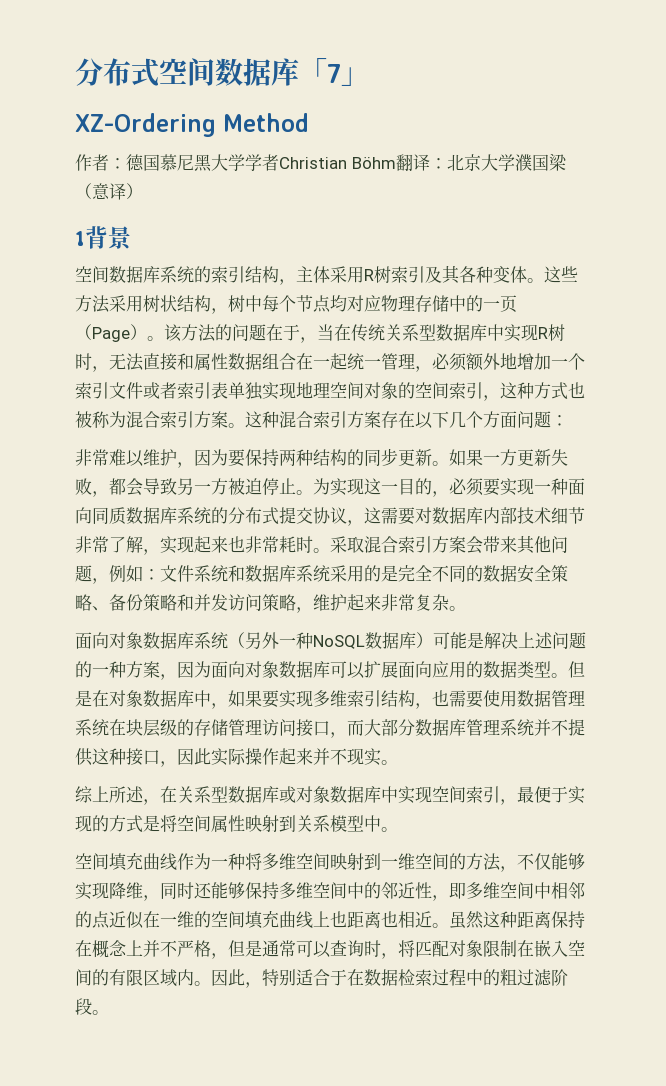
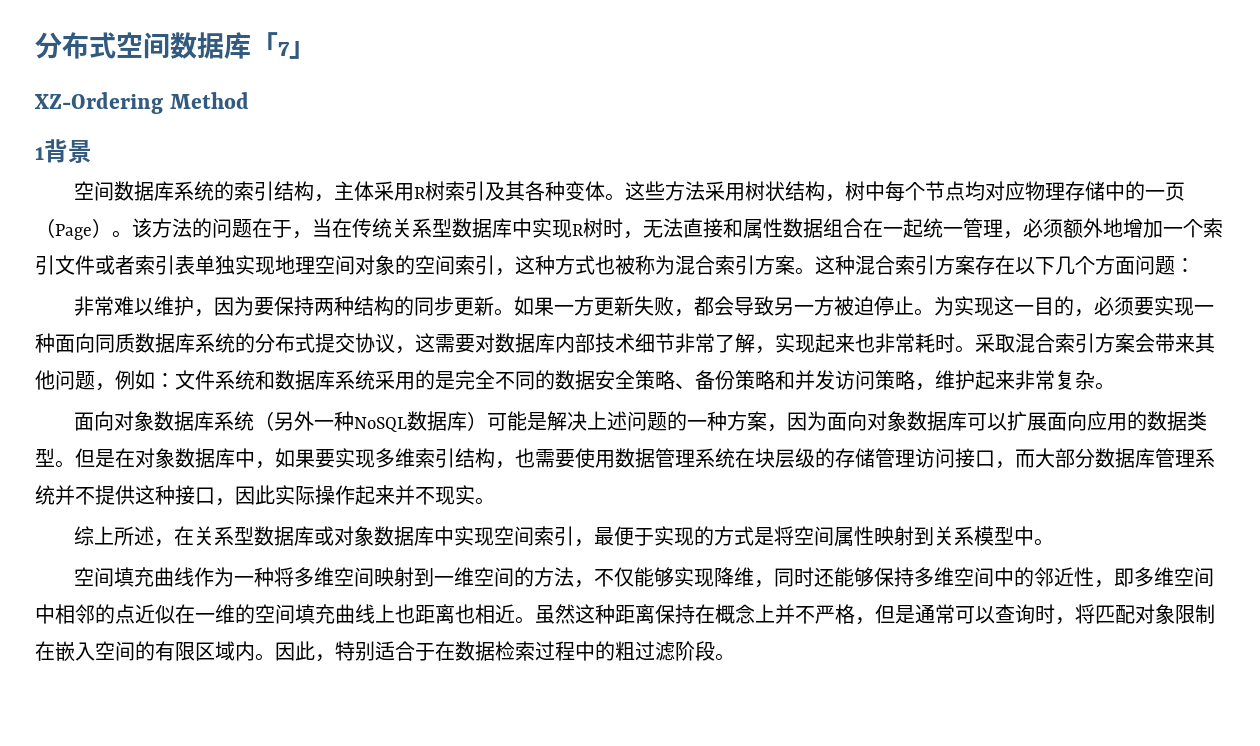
[75,153,567,172] [75,183,143,200] // 作者：德国慕尼黑大学学者Christian Böhm翻译：北京大学濮国梁（意译） -> (249, 100) none

